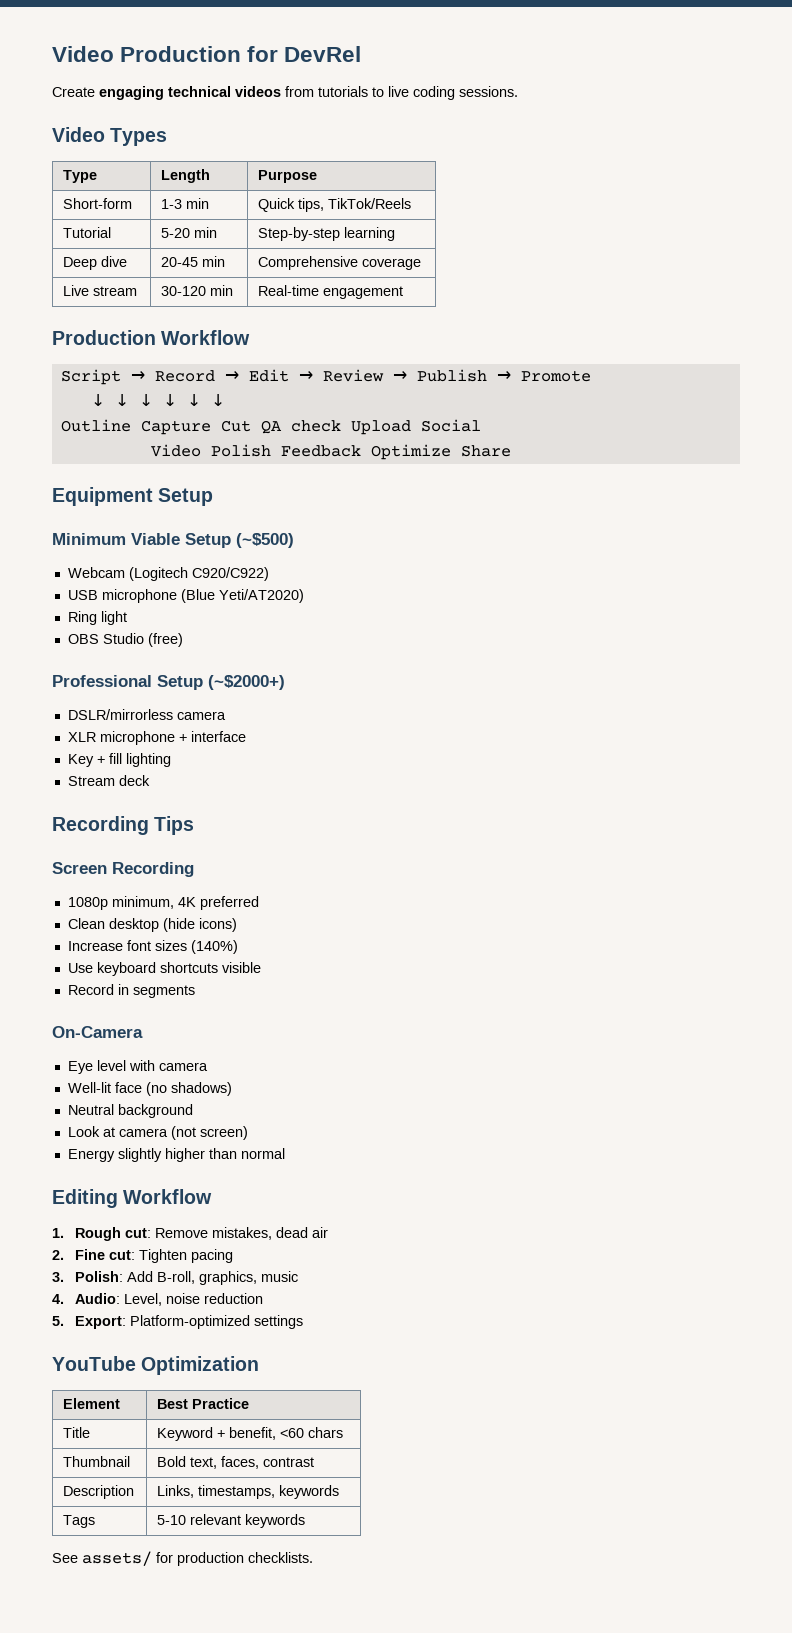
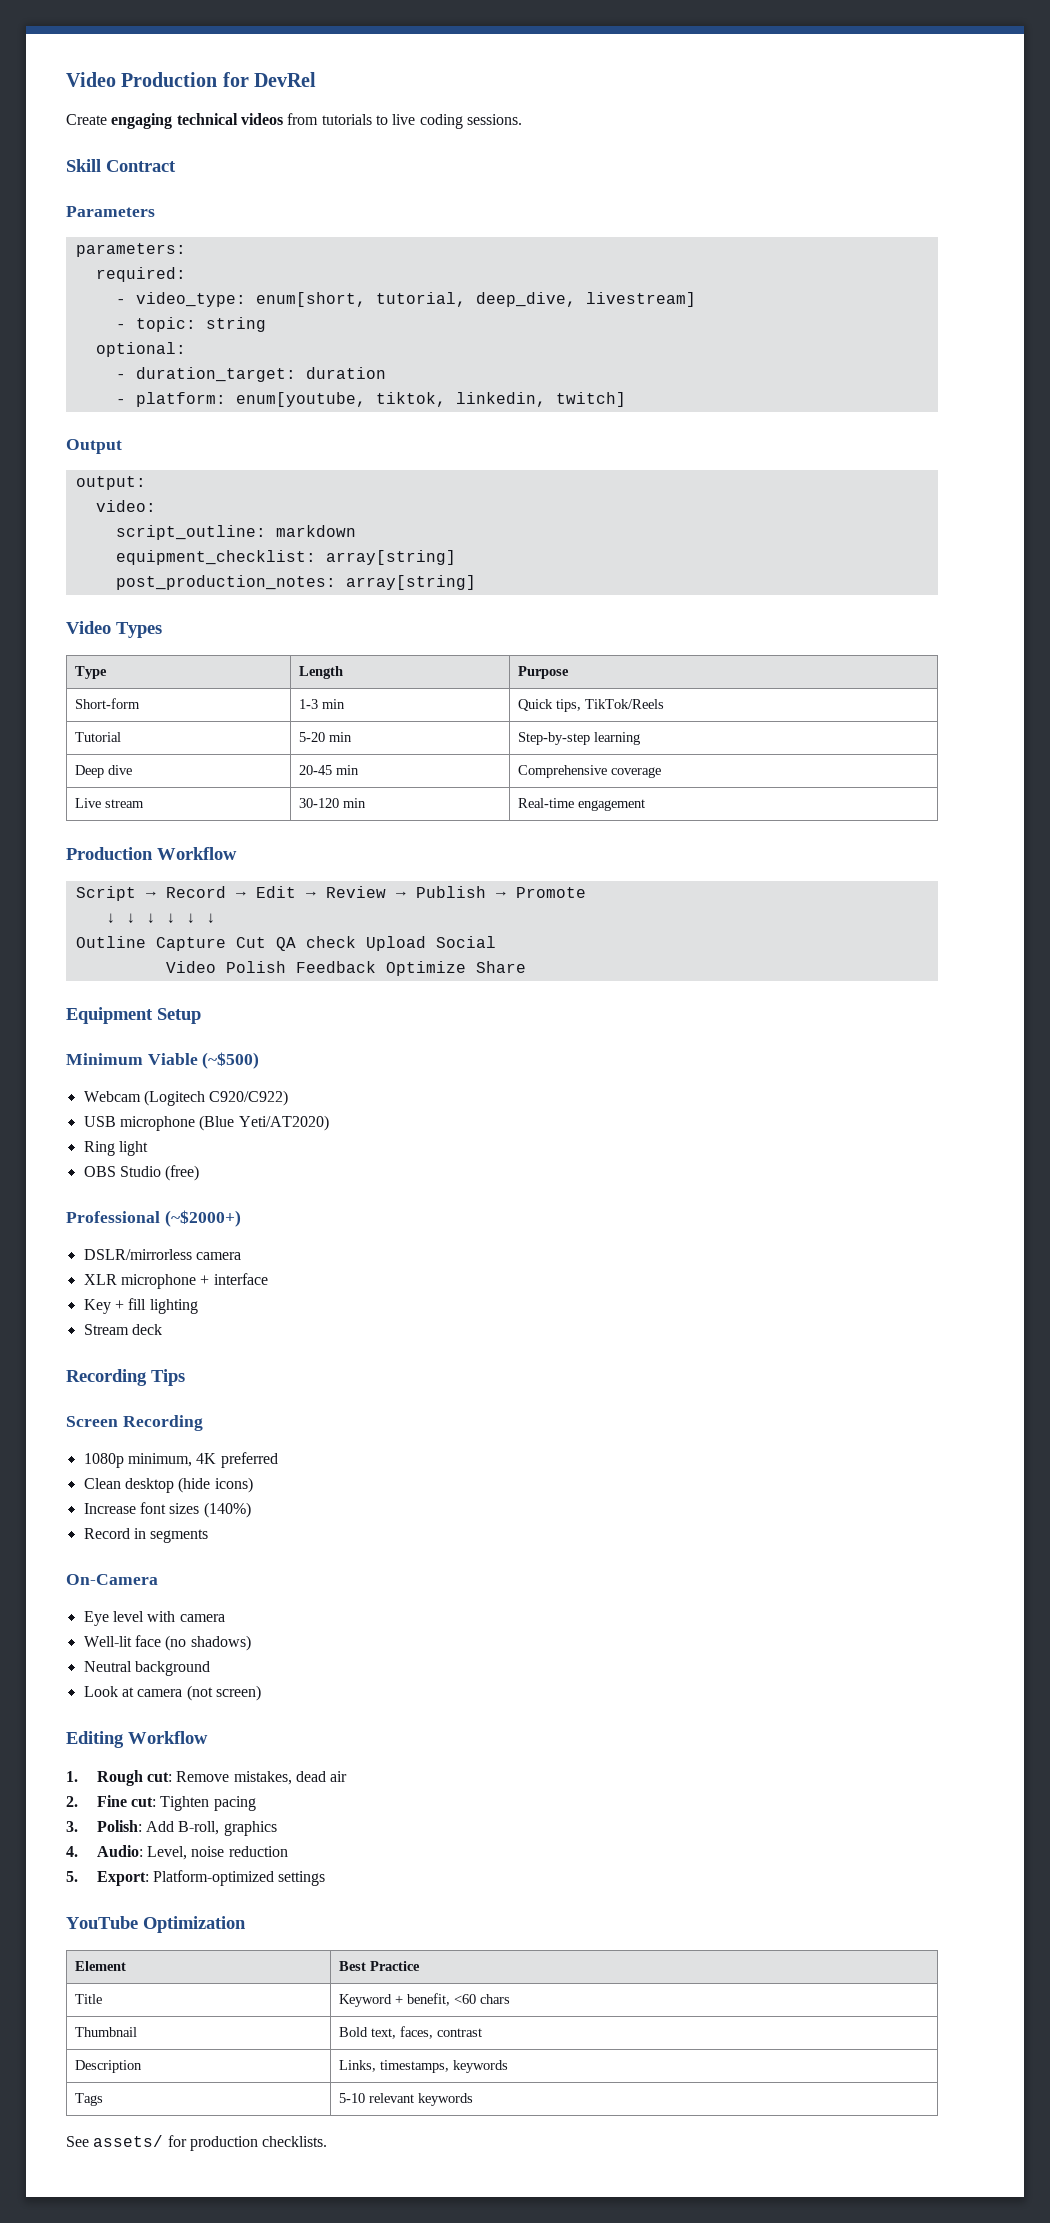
(518, 91) none -> [66,159,176,172] [66,206,155,217] [75,243,186,257] [95,267,186,282] [115,292,696,307] [115,317,266,332] [95,342,186,357] [115,367,386,382] [115,392,626,407] [66,439,122,454] [75,476,146,490] [95,500,156,512] [115,525,356,540] [115,550,456,565] [115,575,476,590] // Skill Contract // Parameters // parameters: // required: // - video_type: enum[short, tutorial, deep_dive, livestream] // - topic: string // optional: // - duration_target: duration // - platform: enum[youtube, tiktok, linkedin, twitch] // Output // output: // video: // script_outline: markdown // equipment_checklist: array[string] // post_production_notes: array[string]
[185,533,231,548] Setup -> (198, 1059) none
[157,675,203,690] Setup -> (160, 1217) none
[67,962,261,976] // Use keyboard shortcuts visible -> (251, 1510) none
[67,1148,285,1162] // Energy slightly higher than normal -> (261, 1693) none
[198,1271,298,1285] graphics, music -> [223,1821,277,1836] graphics

